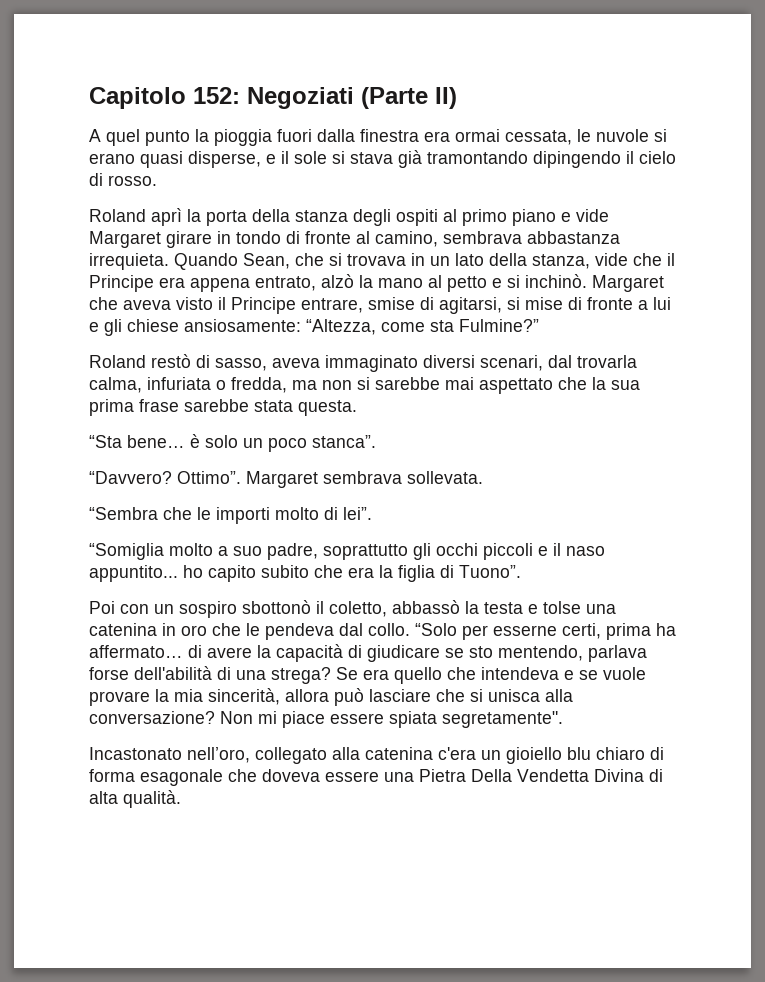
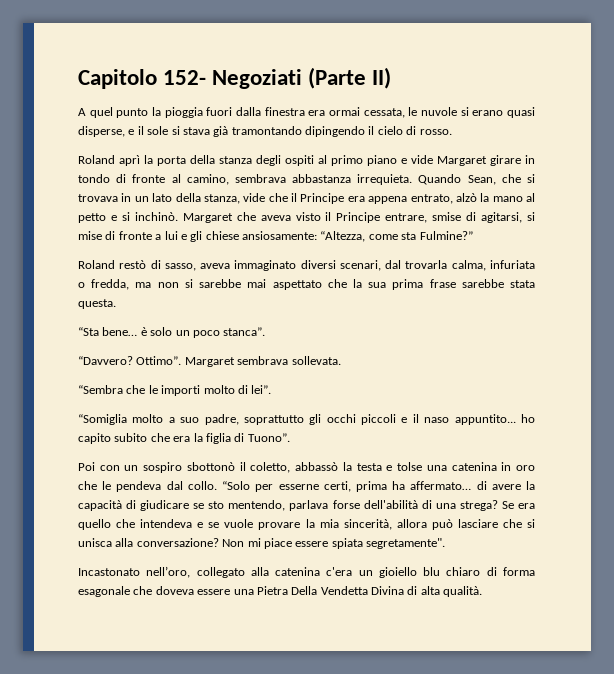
[193,87,240,104] 152: -> [163,70,207,85] 152-

